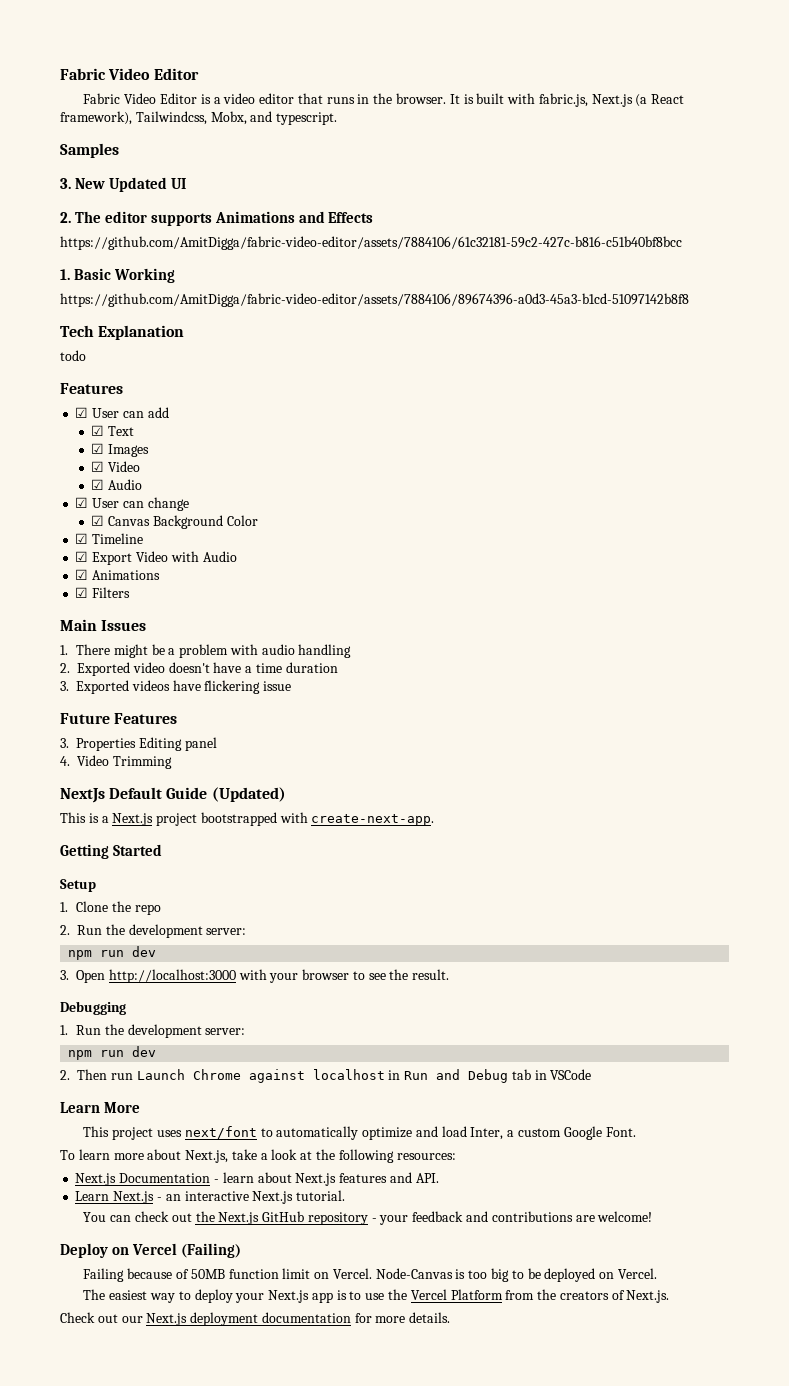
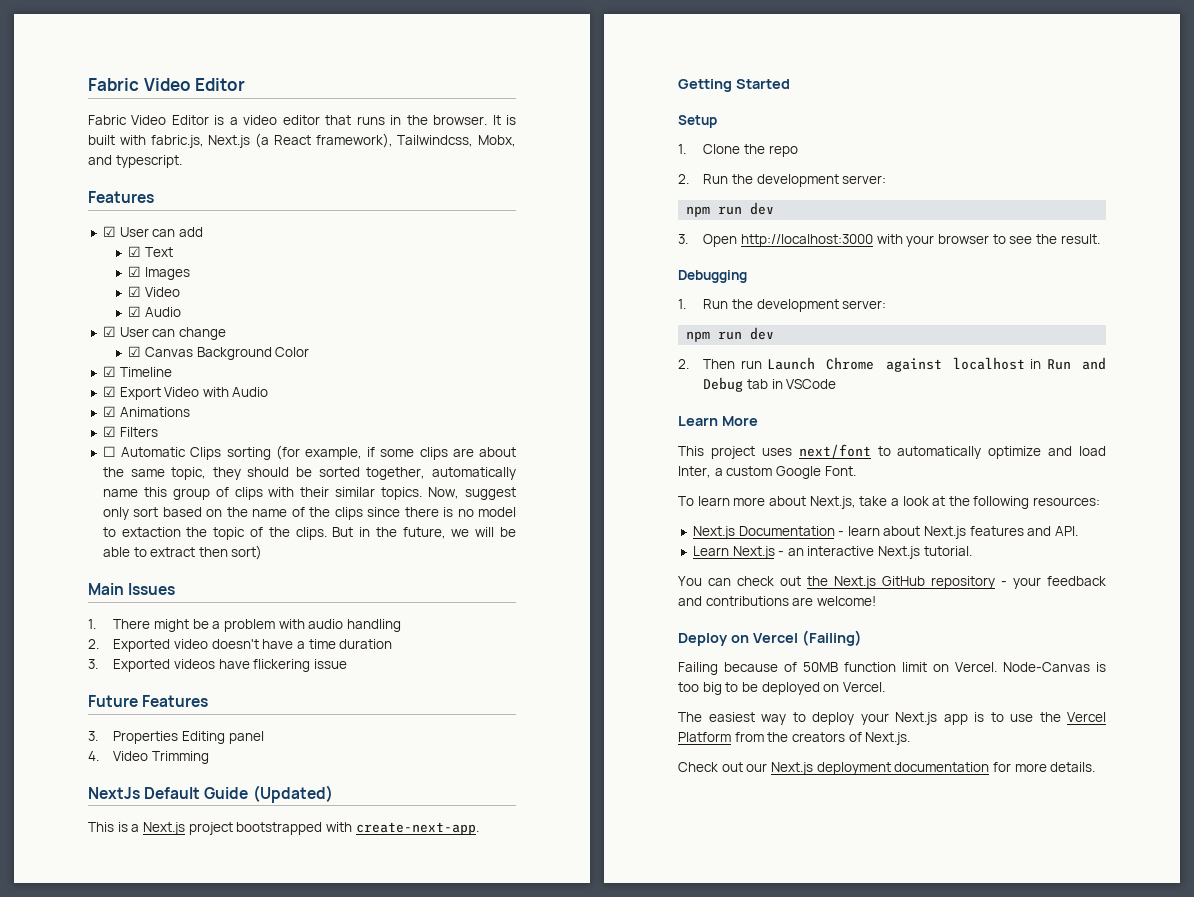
[60,143,119,158] [60,177,186,192] [60,211,374,226] [60,236,682,250] [60,268,175,283] [60,293,689,307] [60,325,185,340] [60,350,86,361] // Samples // 3. New Updated UI // 2. The editor supports Animations and Effects // https://github.com/AmitDigga/fabric-video-editor/assets/7884106/61c32181-59c2-427c-b816-c51b40bf8bcc // 1. Basic Working // https://github.com/AmitDigga/fabric-video-editor/assets/7884106/89674396-a0d3-45a3-b1cd-51097142b8f8 // Tech Explanation // todo -> (182, 161) none
(131, 592) none -> [102,445,516,460] [102,467,516,480] [102,487,516,500] [102,507,516,520] [102,527,517,540] [102,545,263,560] // ☐ Automatic Clips sorting (for example, if some clips are about the same topic, they should be sorted together, automatically name this group of clips with their similar topics. Now, suggest only sort based on the name of the clips since there is no model to extaction the topic of the clips. But in the future, we will be able to extract then sort)

